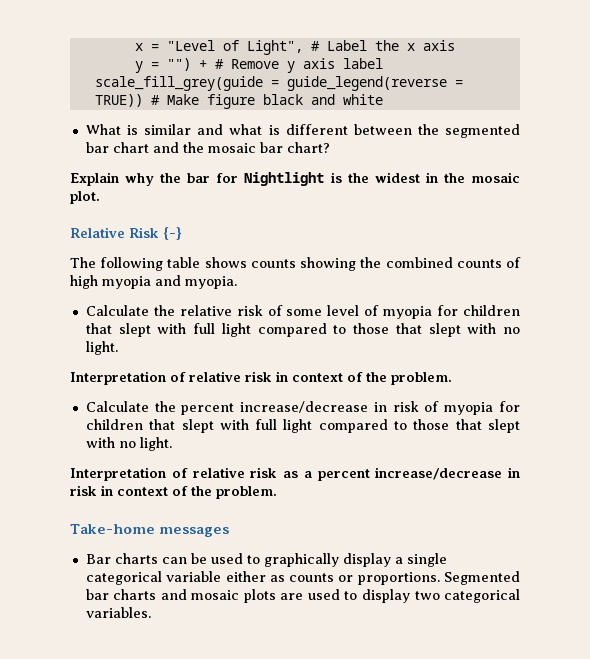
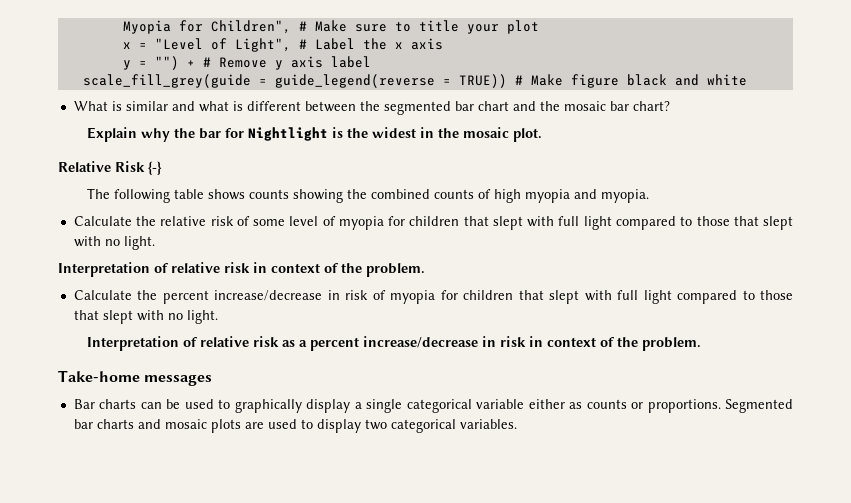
(134, 47) none -> [122,20,539,34] Myopia for Children", # Make sure to title your plot //

